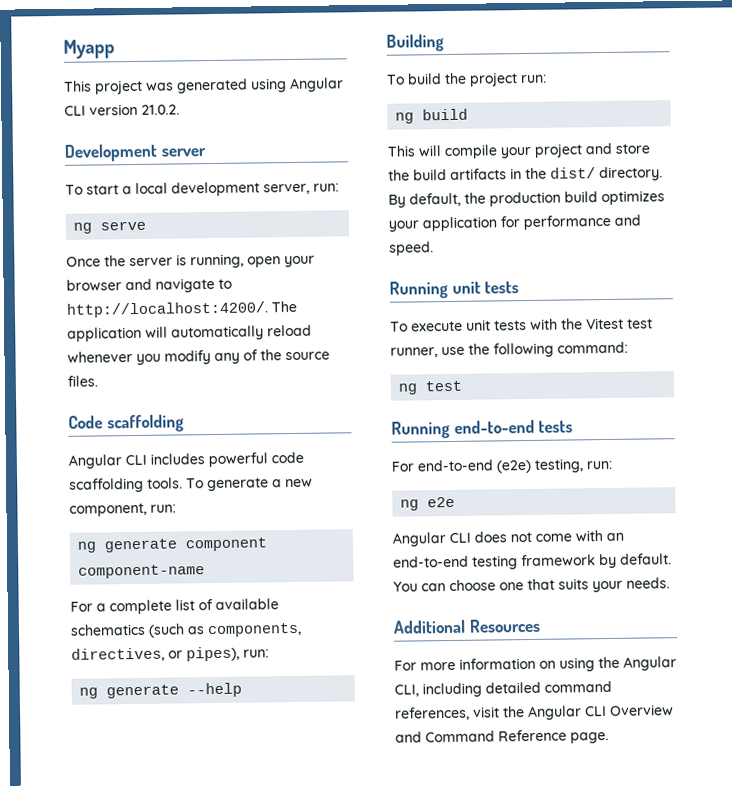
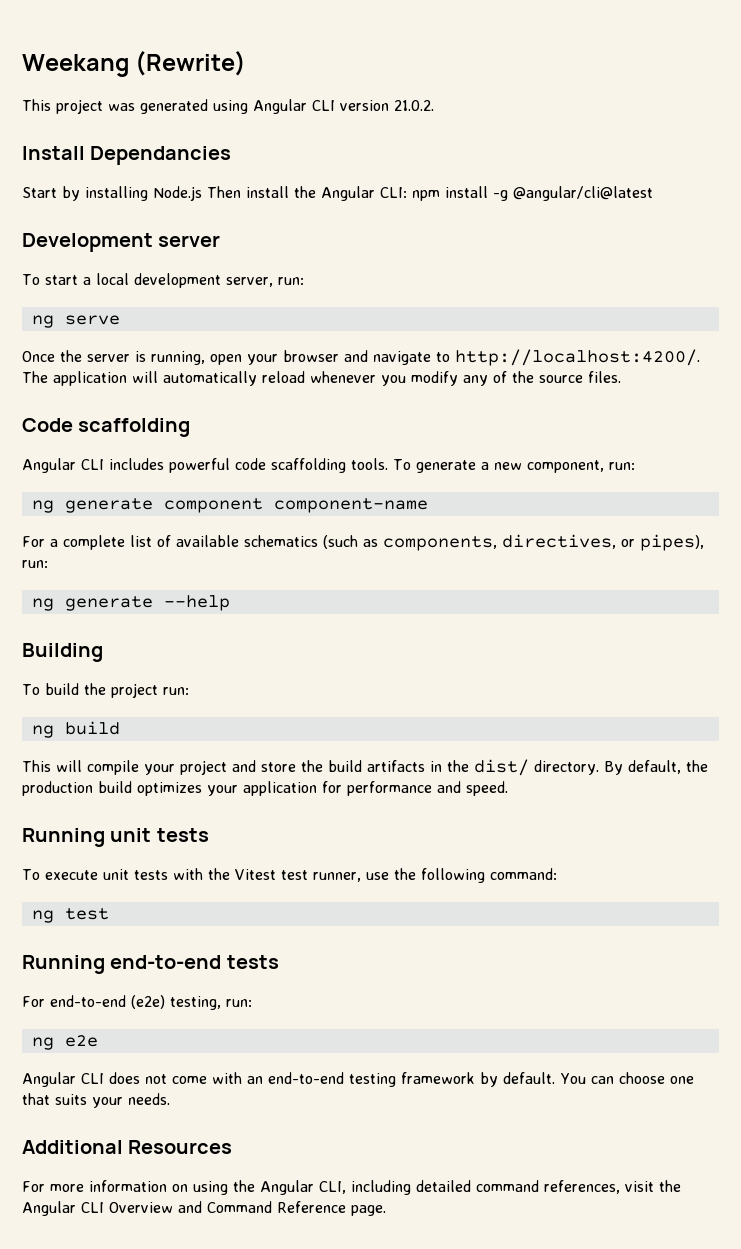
[63,39,115,59] Myapp -> [22,51,247,77] Weekang (Rewrite)
(180, 109) none -> [22,146,232,165] [22,186,653,201] // Install Dependancies // Start by installing Node.js Then install the Angular CLI: npm install -g @angular/cli@latest

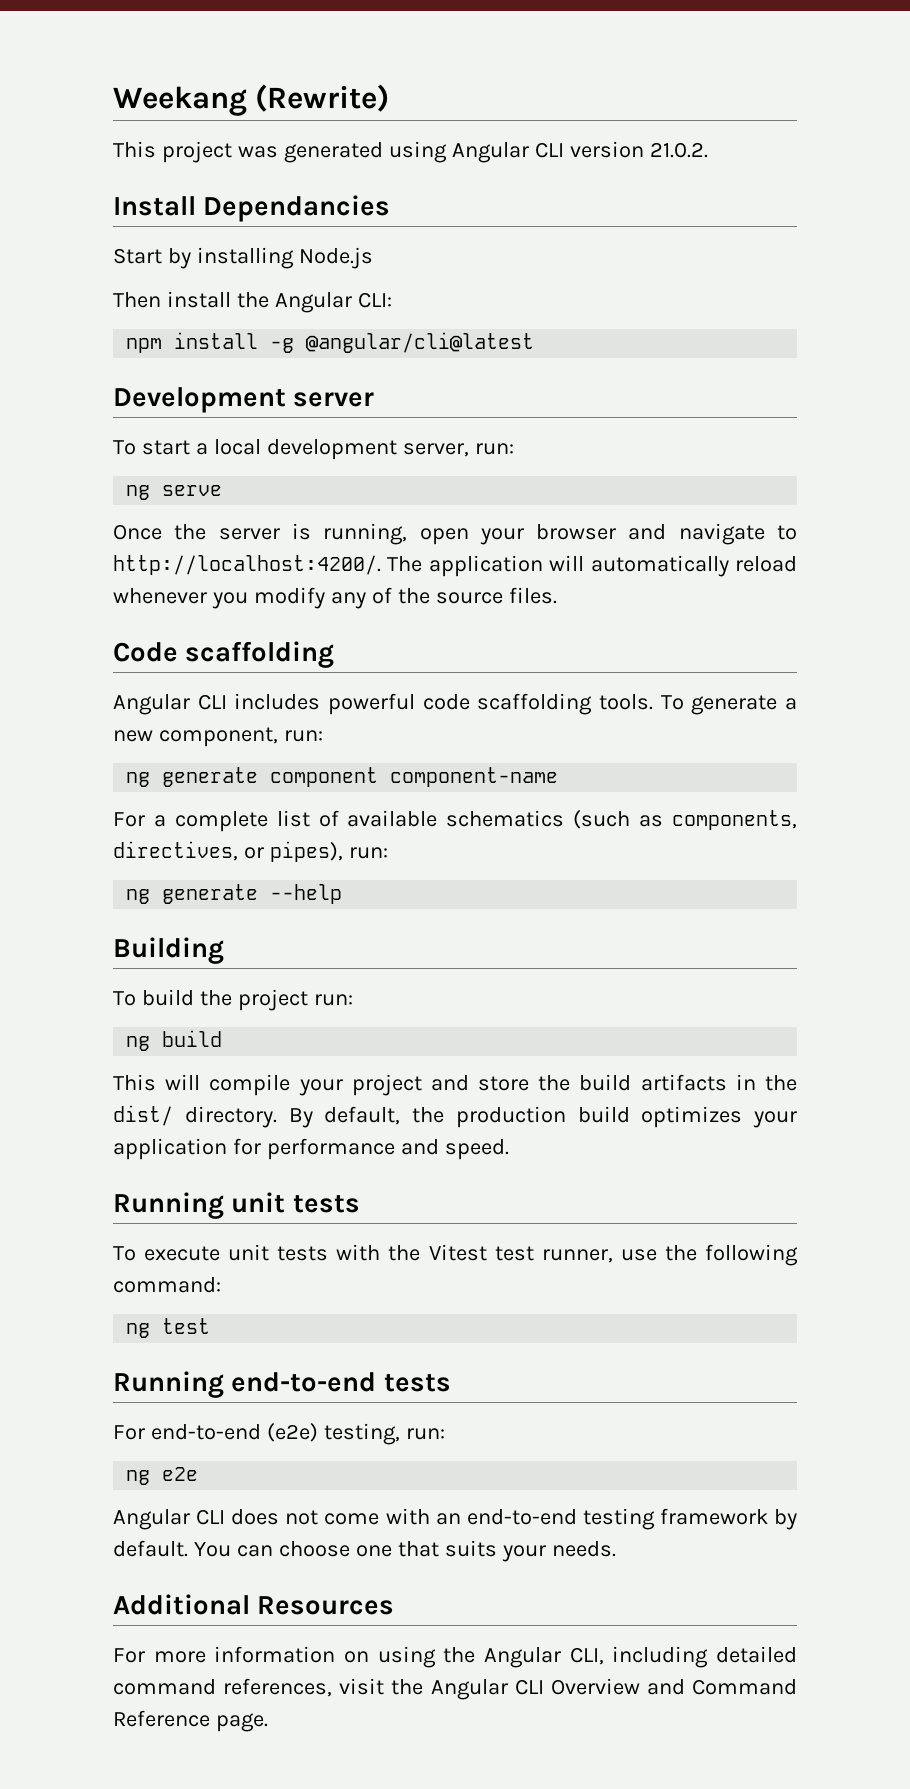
(202, 193) none -> (373, 258) //
(407, 192) none -> (392, 300) //

